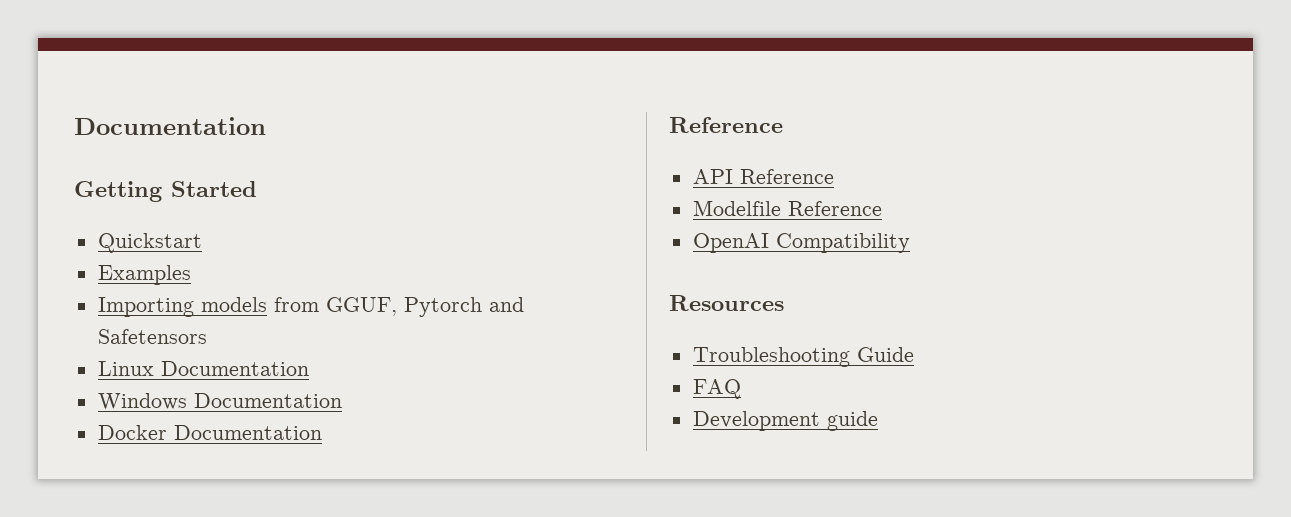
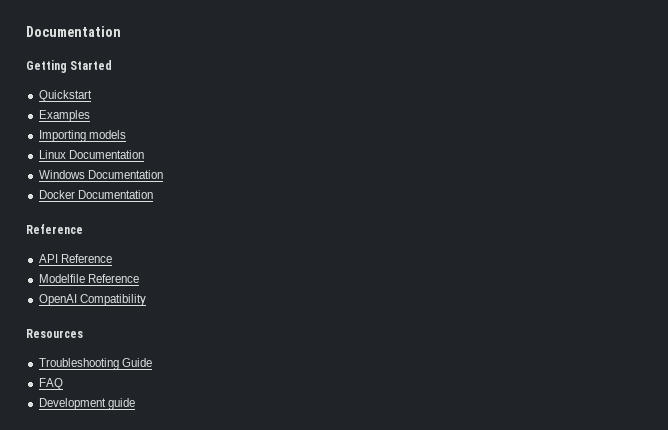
[273,297,524,317] [97,329,207,344] from GGUF, Pytorch and Safetensors -> (126, 134) none

